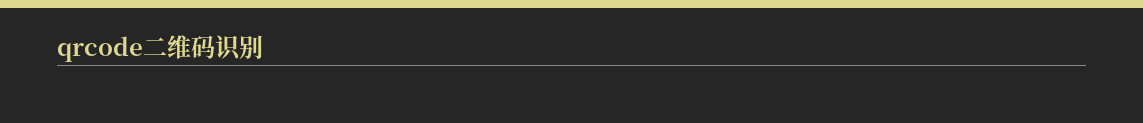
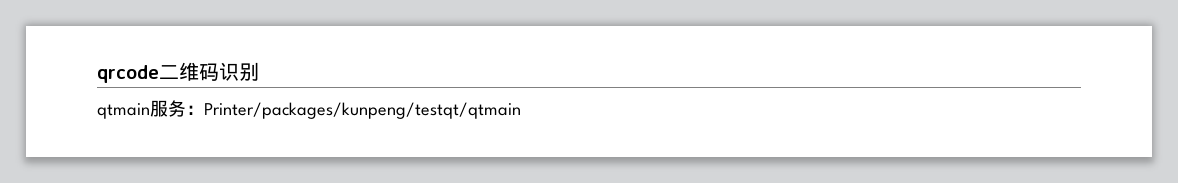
(263, 47) none -> [97,100,521,119] // qtmain服务：Printer/packages/kunpeng/testqt/qtmain

